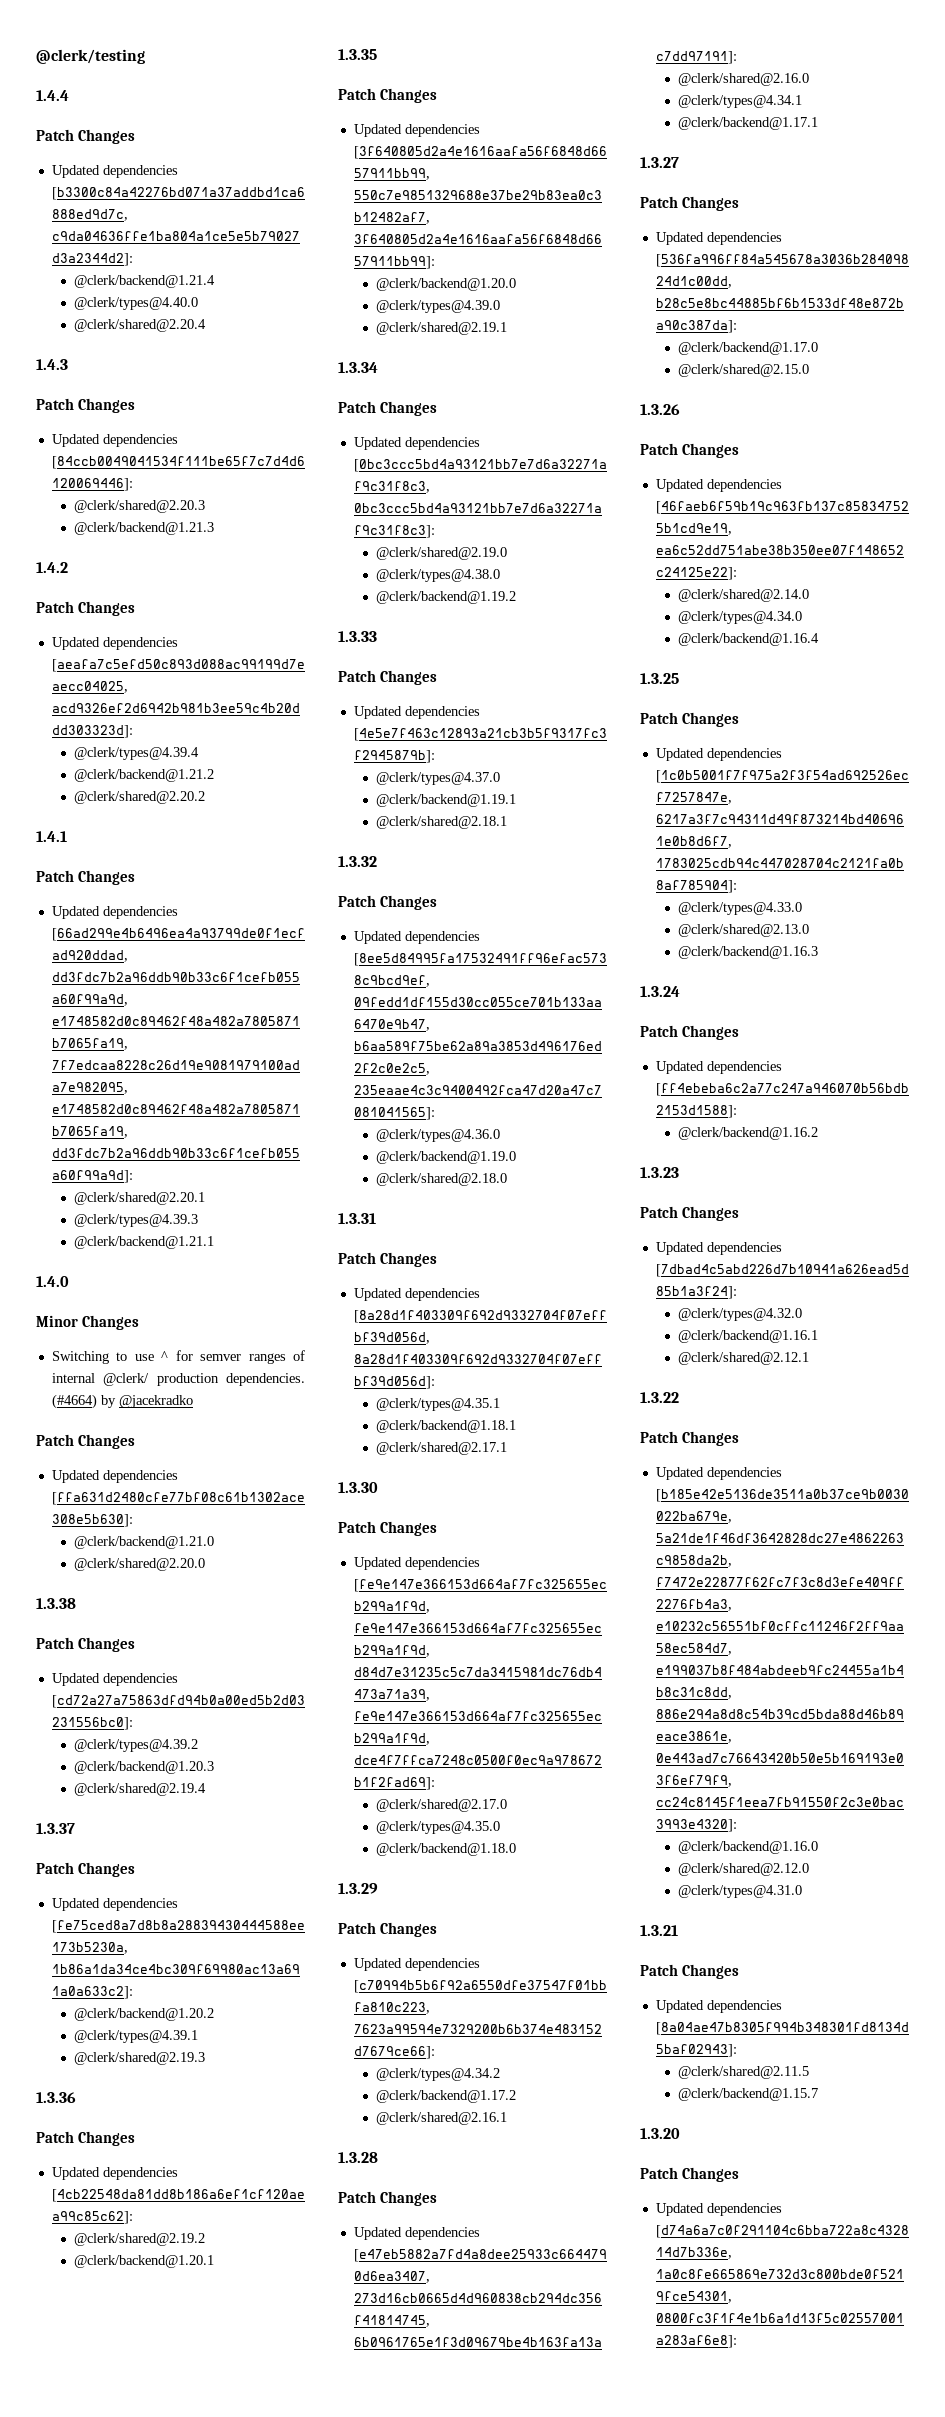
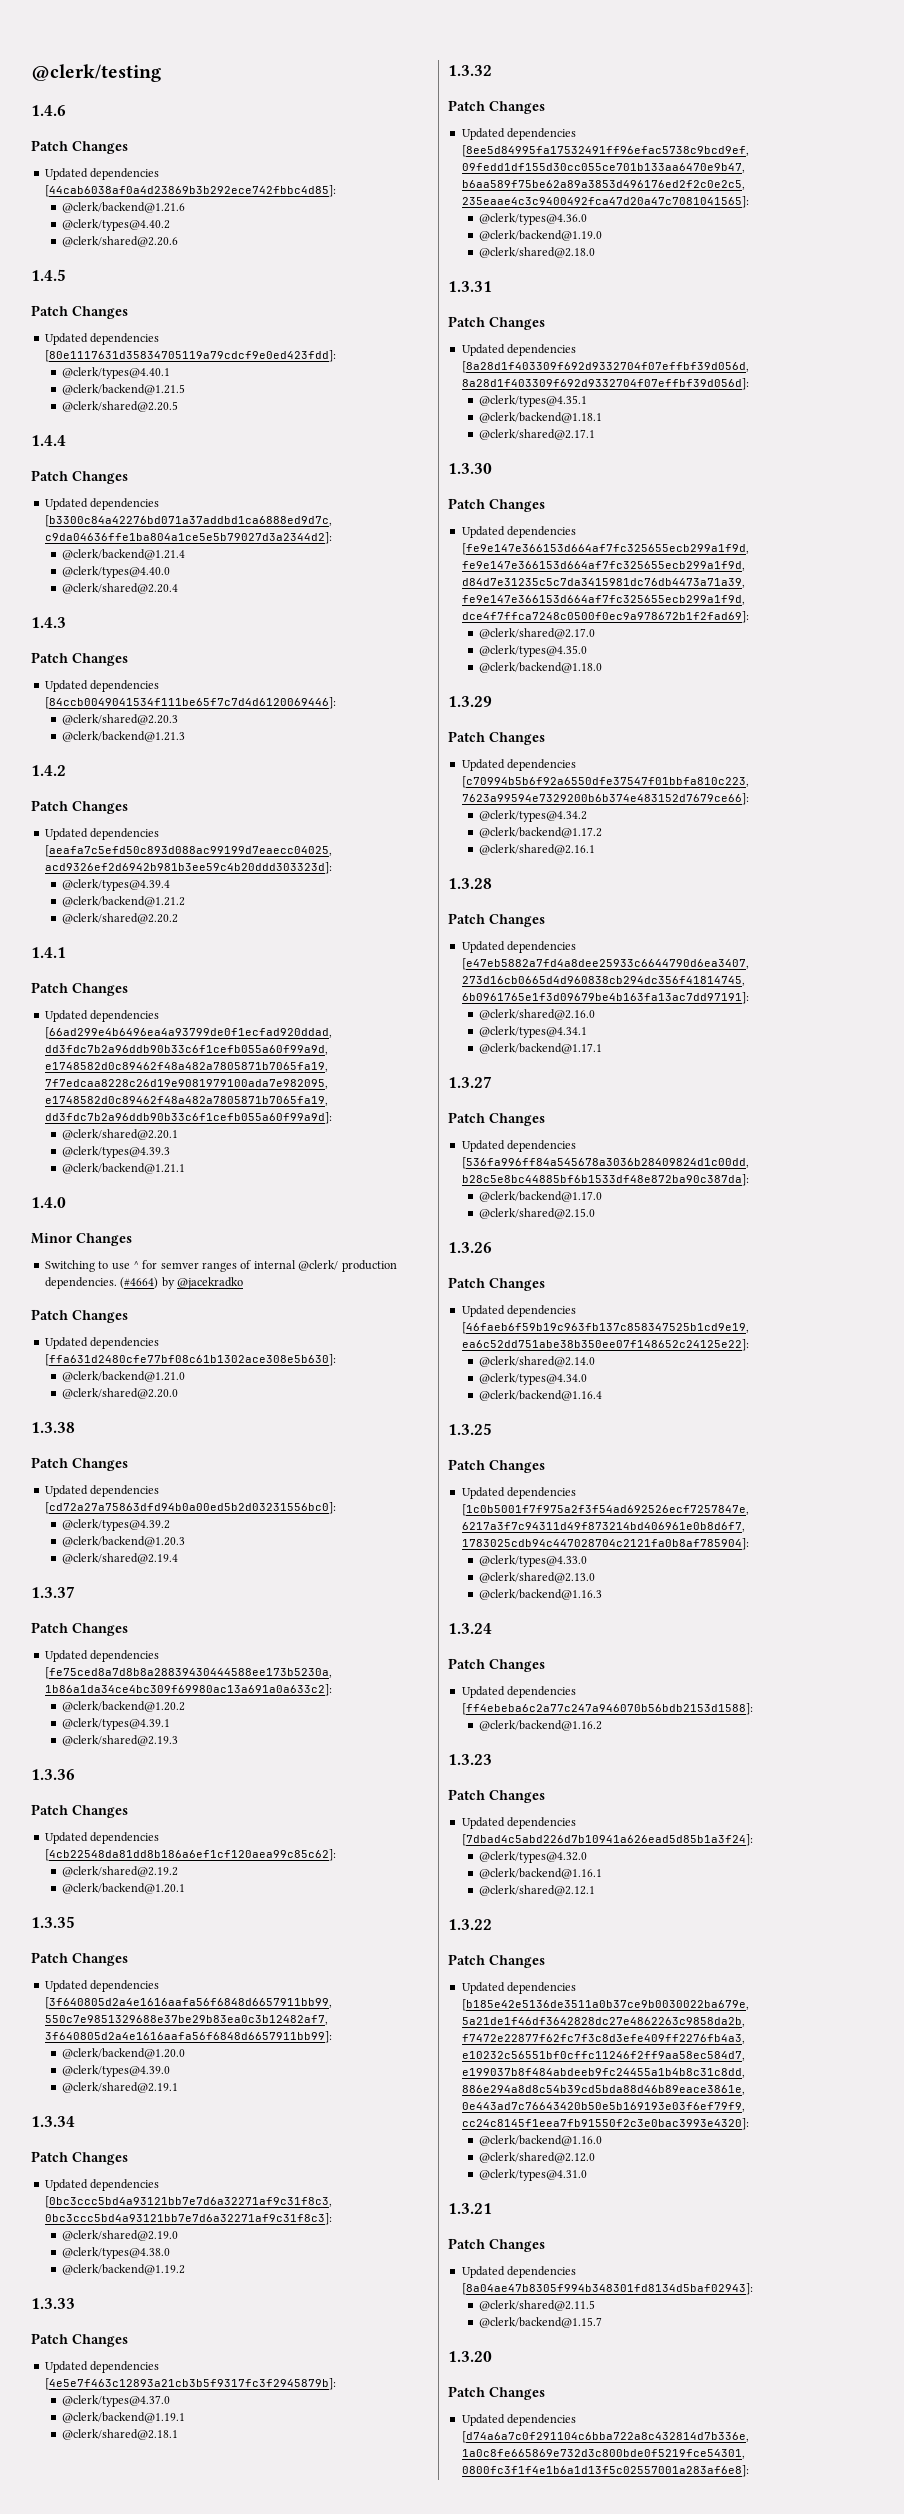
(145, 56) none -> [31,105,66,116] [31,140,128,154] [44,168,160,180] [44,185,336,197] [61,202,185,213] [61,219,170,231] [61,236,178,247] [31,269,66,281] [31,305,128,319] [44,333,160,345] [44,350,336,362] [61,367,170,379] [61,384,185,395] [61,401,178,412] // 1.4.6 // Patch Changes // Updated dependencies [44cab6038af0a4d23869b3b292ece742fbbc4d85]: // @clerk/backend@1.21.6 // @clerk/types@4.40.2 // @clerk/shared@2.20.6 // 1.4.5 // Patch Changes // Updated dependencies [80e1117631d35834705119a79cdcf9e0ed423fdd]: // @clerk/types@4.40.1 // @clerk/backend@1.21.5 // @clerk/shared@2.20.5

